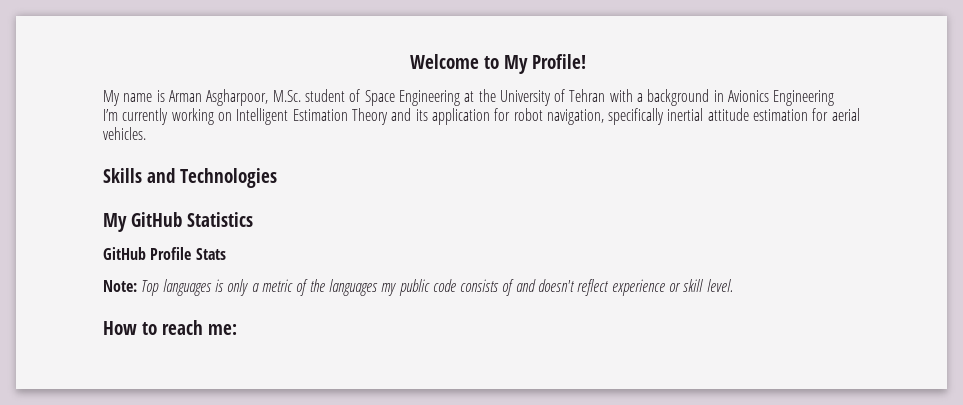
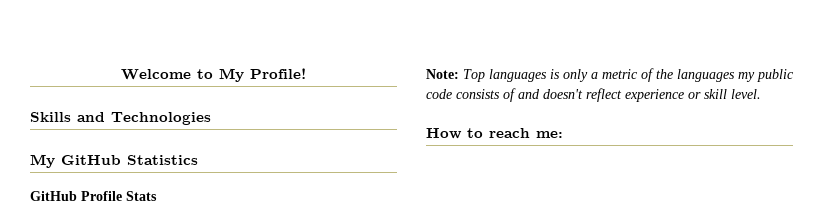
[103,89,835,106] [103,108,860,125] [103,127,146,140] // My name is Arman Asgharpoor, M.Sc. student of Space Engineering at the University of Tehran with a background in Avionics Engineering // I’m currently working on Intelligent Estimation Theory and its application for robot navigation, specifically inertial attitude estimation for aerial vehicles. -> (306, 73) none

